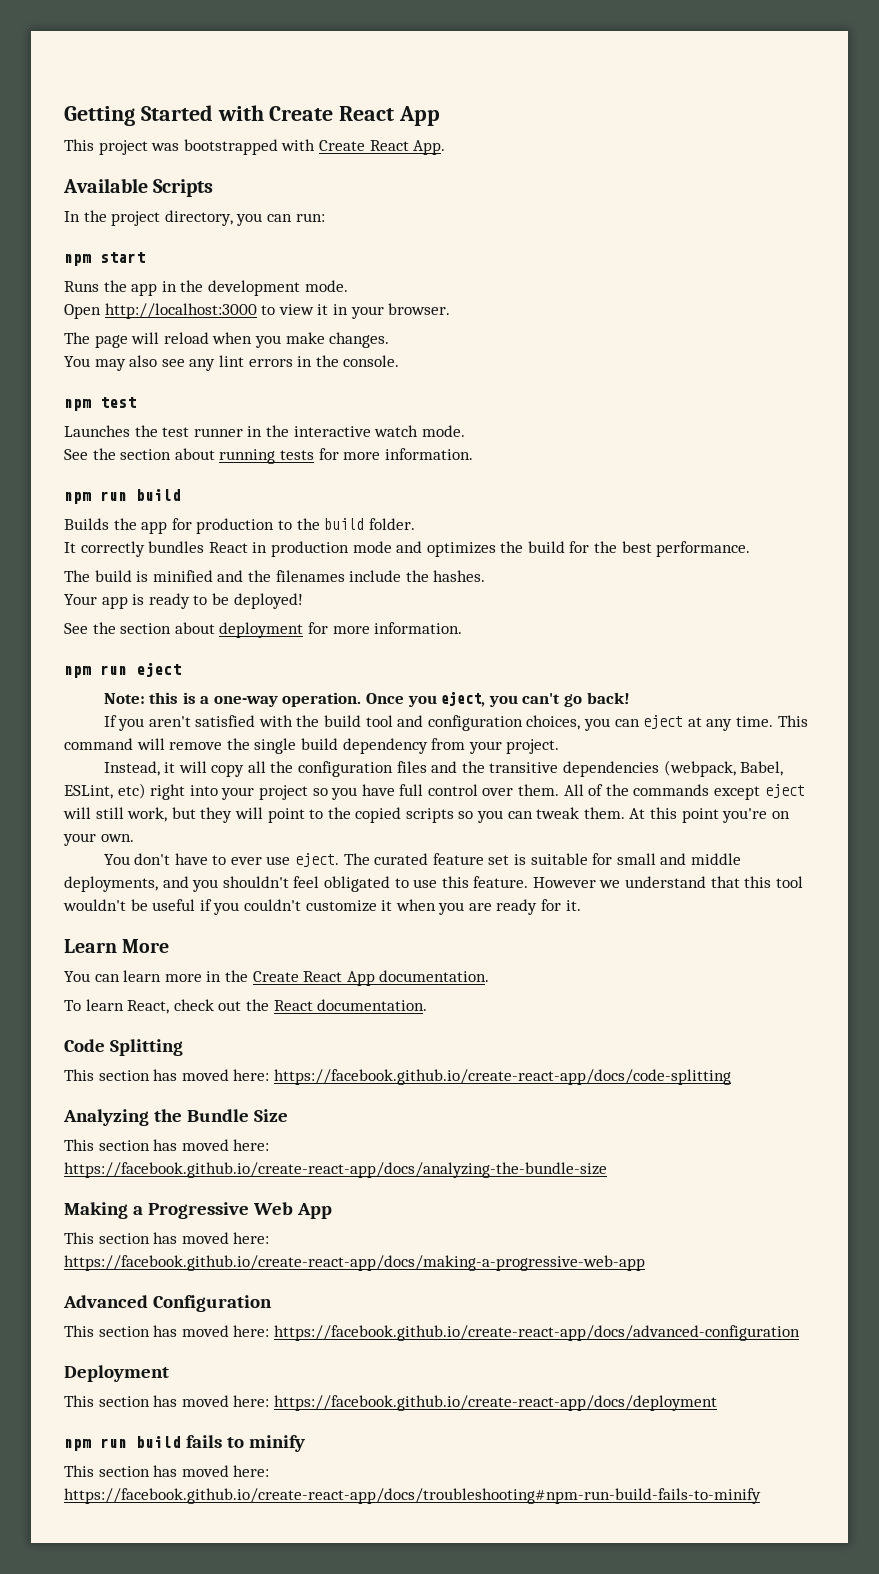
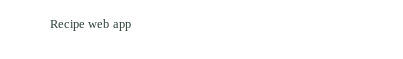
[64,105,441,126] [64,139,446,155] [63,178,214,197] [64,210,325,226] [64,252,145,266] [64,280,348,296] [64,303,451,319] [64,332,390,348] [64,355,400,371] [64,397,136,411] [64,425,465,437] [64,448,473,464] [64,489,181,504] [64,518,415,534] [64,541,751,557] [64,570,486,582] [64,593,303,609] [64,622,463,638] [64,662,181,678] [103,691,630,707] [103,715,808,731] [64,738,560,754] [103,760,784,777] [64,783,805,800] [63,807,790,823] [63,833,134,846] [103,853,741,867] [64,876,803,892] [63,899,581,915] [64,939,170,953] [64,970,490,986] [64,999,428,1014] [64,1039,183,1056] [64,1069,731,1085] [63,1109,288,1126] [64,1139,270,1151] [64,1162,607,1178] [64,1202,332,1219] [64,1232,270,1244] [64,1255,645,1271] [63,1295,272,1312] [64,1325,800,1341] [64,1365,169,1382] [64,1395,717,1411] [64,1435,305,1452] [64,1465,270,1477] [64,1488,761,1504] Getting Started with Create React App // This project was bootstrapped with Create React App. // Available Scripts // In the project directory, you can run: // npm start // Runs the app in the development mode. // Open http://localhost:3000 to view it in your browser. // The page will reload when you make changes. // You may also see any lint errors in the console. // npm test // Launches the test runner in the interactive watch mode. // See the section about running tests for more information. // npm run build // Builds the app for production to the build folder. // It correctly bundles React in production mode and optimizes the build for the best performance. // The build is minified and the filenames include the hashes. // Your app is ready to be deployed! // See the section about deployment for more information. // npm run eject // Note: this is a one-way operation. Once you eject, you can't go back! // If you aren't satisfied with the build tool and configuration choices, you can eject at any time. This command will remove the single build dependency from your project. // Instead, it will copy all the configuration files and the transitive dependencies (webpack, Babel, ESLint, etc) right into your project so you have full control over them. All of the commands except eject will still work, but they will point to the copied scripts so you can tweak them. At this point you're on your own. // You don't have to ever use eject. The curated feature set is suitable for small and middle deployments, and you shouldn't feel obligated to use this feature. However we understand that this tool wouldn't be useful if you couldn't customize it when you are ready for it. // Learn More // You can learn more in the Create React App documentation. // To learn React, check out the React documentation. // Code Splitting // This section has moved here: https://facebook.github.io/create-react-app/docs/code-splitting // Analyzing the Bundle Size // This section has moved here: https://facebook.github.io/create-react-app/docs/analyzing-the-bundle-size // Making a Progressive Web App // This section has moved here: https://facebook.github.io/create-react-app/docs/making-a-progressive-web-app // Advanced Configuration // This section has moved here: https://facebook.github.io/create-react-app/docs/advanced-configuration // Deployment // This section has moved here: https://facebook.github.io/create-react-app/docs/deployment // npm run build fails to minify // This section has moved here: https://facebook.github.io/create-react-app/docs/troubleshooting#npm-run-build-fails-to-minify -> [50,19,131,31] Recipe web app

